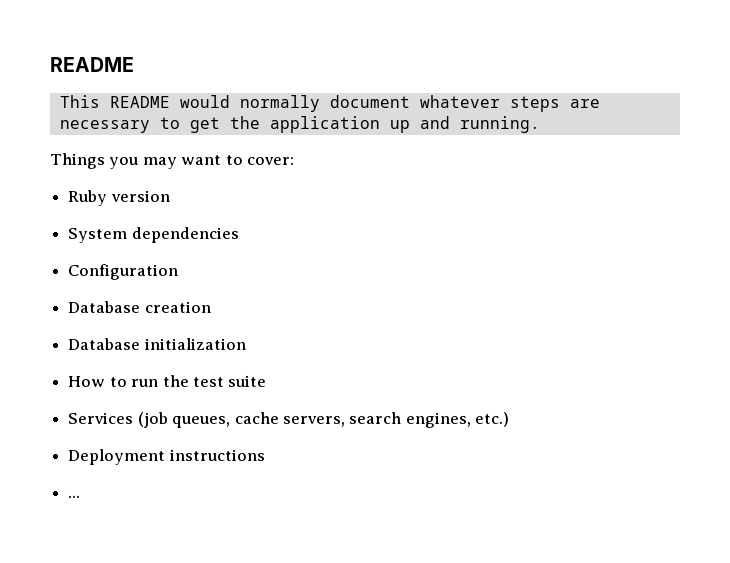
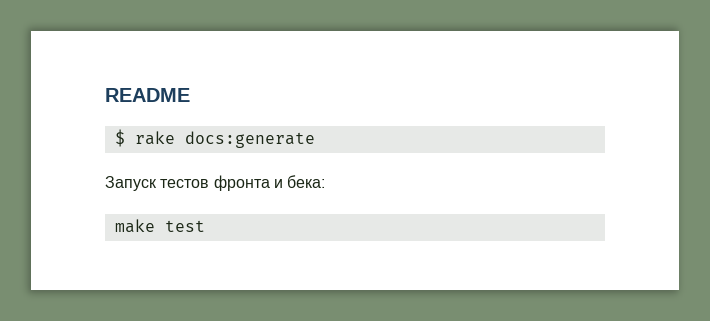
[59,95,600,112] [59,116,540,133] [50,153,295,169] [68,190,170,206] [68,227,239,243] [68,264,179,280] [68,301,211,313] [68,338,246,350] [68,375,267,387] [68,412,510,428] [68,449,265,465] [68,495,81,498] This README would normally document whatever steps are necessary to get the application up and running. // Things you may want to cover: // Ruby version // System dependencies // Configuration // Database creation // Database initialization // How to run the test suite // Services (job queues, cache servers, search engines, etc.) // Deployment instructions // ... -> [114,129,315,148] [105,175,326,191] [114,219,205,233] $ rake docs:generate // Запуск тестов фронта и бека: // make test

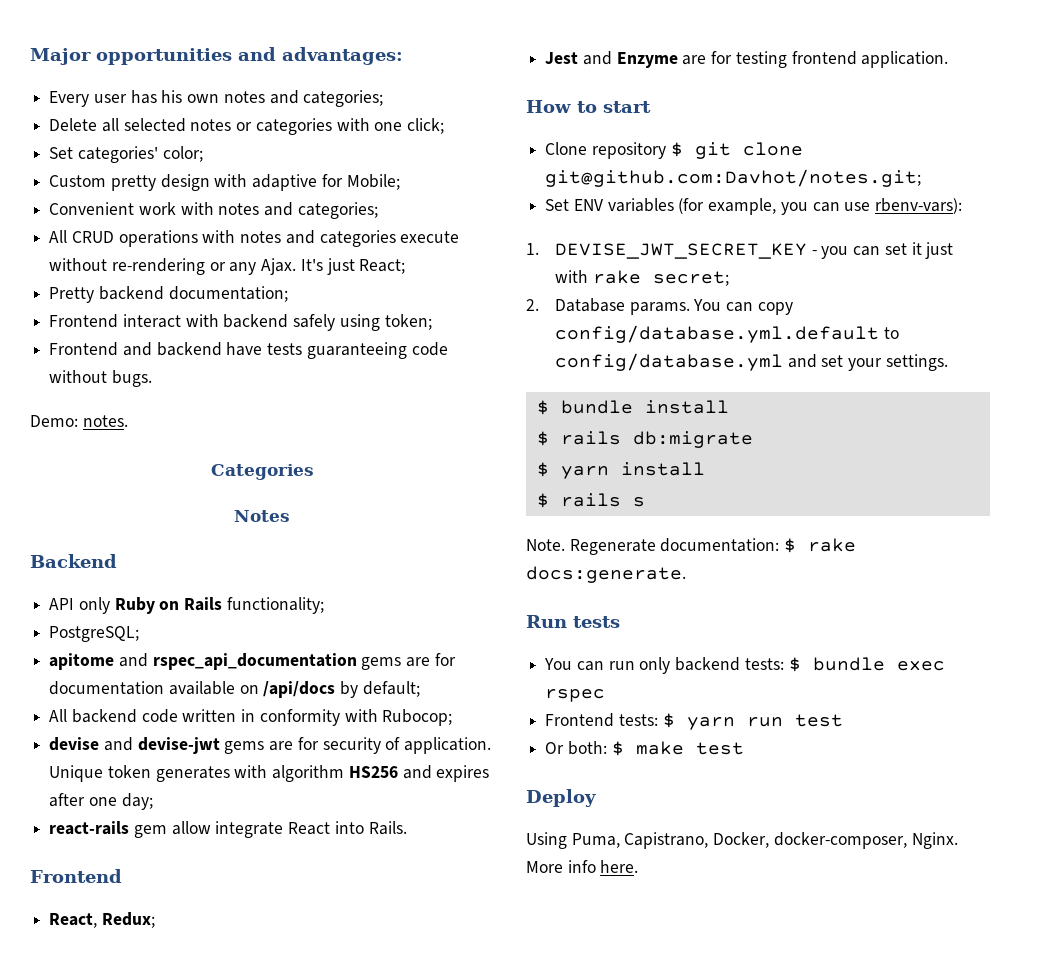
[105,88,190,102] [114,129,315,148] [105,175,326,191] [114,219,205,233] README // $ rake docs:generate // Запуск тестов фронта и бека: // make test -> [30,47,403,65] [49,90,384,107] [49,118,445,135] [49,146,203,163] [49,174,400,191] [49,202,378,219] [49,230,460,247] [49,258,406,275] [49,286,288,303] [49,314,432,331] [49,342,448,359] [49,370,152,387] [30,415,128,427] [210,464,314,480] [234,510,290,522] [30,554,117,568] [49,597,324,614] [49,626,140,642] [49,653,456,670] [49,681,420,698] [49,709,453,726] [49,737,492,754] [49,765,490,782] [49,793,153,810] [49,821,407,838] [30,869,122,883] [49,912,155,928] [545,51,949,68] [526,100,651,113] [545,142,803,159] [545,169,922,187] [545,198,963,215] [526,242,954,259] [554,270,729,286] [526,298,793,315] [554,325,899,343] [554,353,948,371] [536,400,729,415] [536,431,753,448] [536,462,705,479] [536,493,645,508] [526,538,857,555] [526,566,686,583] [526,615,620,628] [544,657,945,674] [545,689,606,702] [545,713,843,730] [545,741,744,756] [526,789,596,807] [526,832,958,849] [526,860,639,873] Major opportunities and advantages: // Every user has his own notes and categories; // Delete all selected notes or categories with one click; // Set categories' color; // Custom pretty design with adaptive for Mobile; // Convenient work with notes and categories; // All CRUD operations with notes and categories execute without re-rendering or any Ajax. It's just React; // Pretty backend documentation; // Frontend interact with backend safely using token; // Frontend and backend have tests guaranteeing code without bugs. // Demo: notes. // Categories // Notes // Backend // API only Ruby on Rails functionality; // PostgreSQL; // apitome and rspec_api_documentation gems are for documentation available on /api/docs by default; // All backend code written in conformity with Rubocop; // devise and devise-jwt gems are for security of application. Unique token generates with algorithm HS256 and expires after one day; // react-rails gem allow integrate React into Rails. // Frontend // React, Redux; // Jest and Enzyme are for testing frontend application. // How to start // Clone repository $ git clone git@github.com:Davhot/notes.git; // Set ENV variables (for example, you can use rbenv-vars): // 1. DEVISE_JWT_SECRET_KEY - you can set it just with rake secret; // 2. Database params. You can copy config/database.yml.default to config/database.yml and set your settings. // $ bundle install // $ rails db:migrate // $ yarn install // $ rails s // Note. Regenerate documentation: $ rake docs:generate. // Run tests // You can run only backend tests: $ bundle exec rspec // Frontend tests: $ yarn run test // Or both: $ make test // Deploy // Using Puma, Capistrano, Docker, docker-composer, Nginx. More info here.

